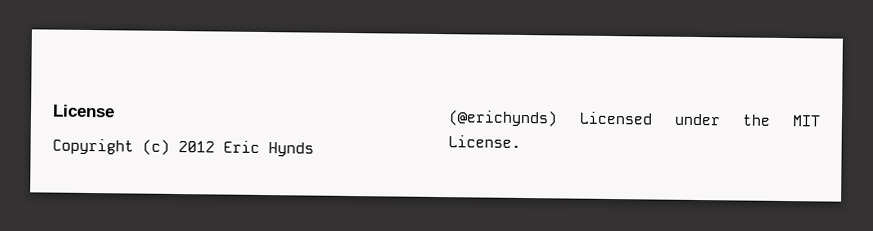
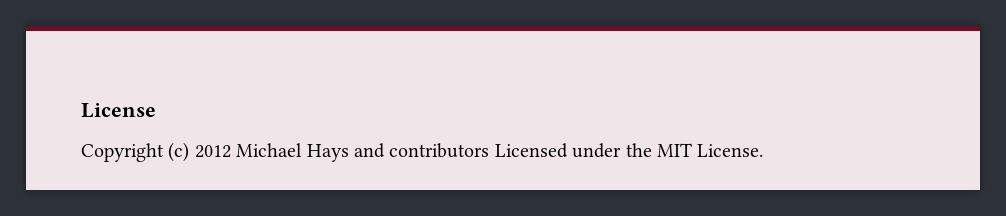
[223,140,314,157] [448,110,558,127] Eric Hynds (@erichynds) -> [236,143,490,162] Michael Hays and contributors

